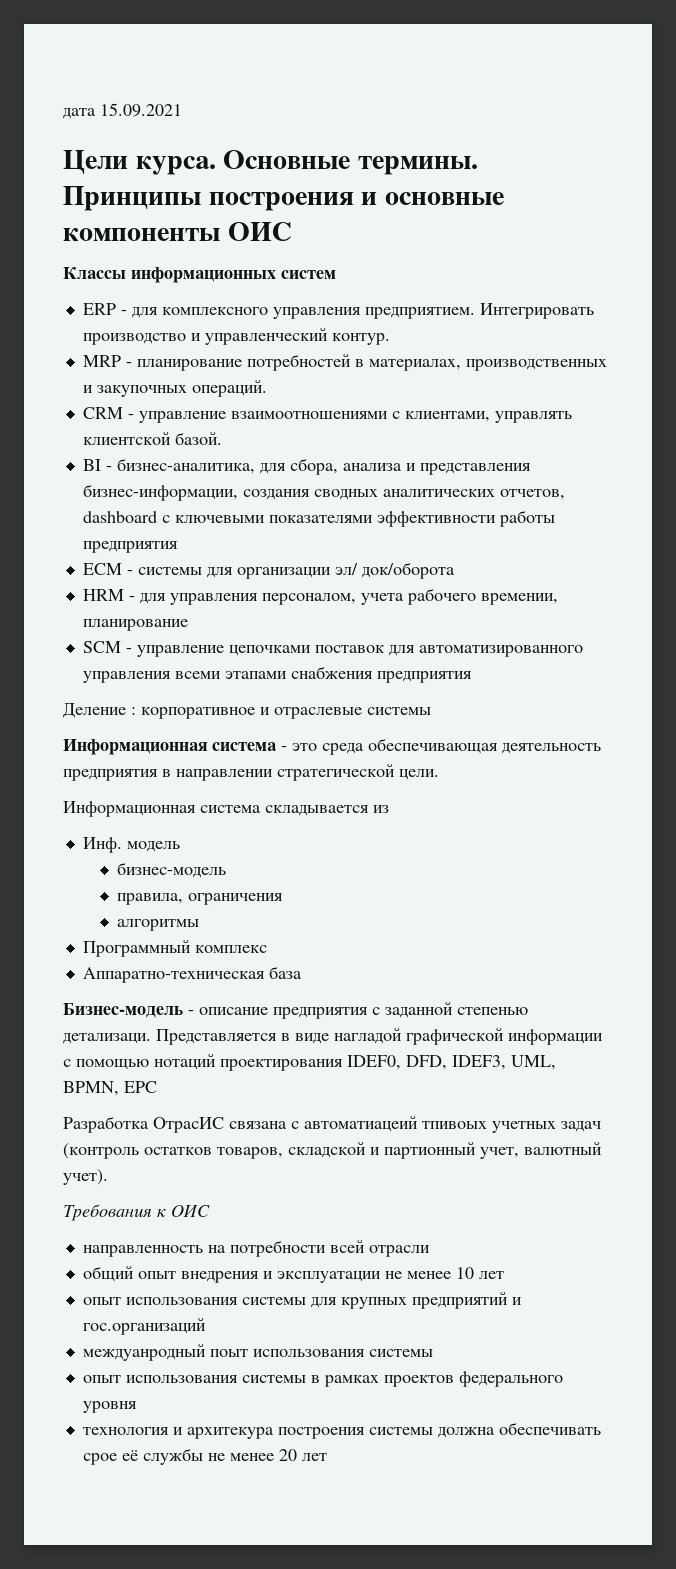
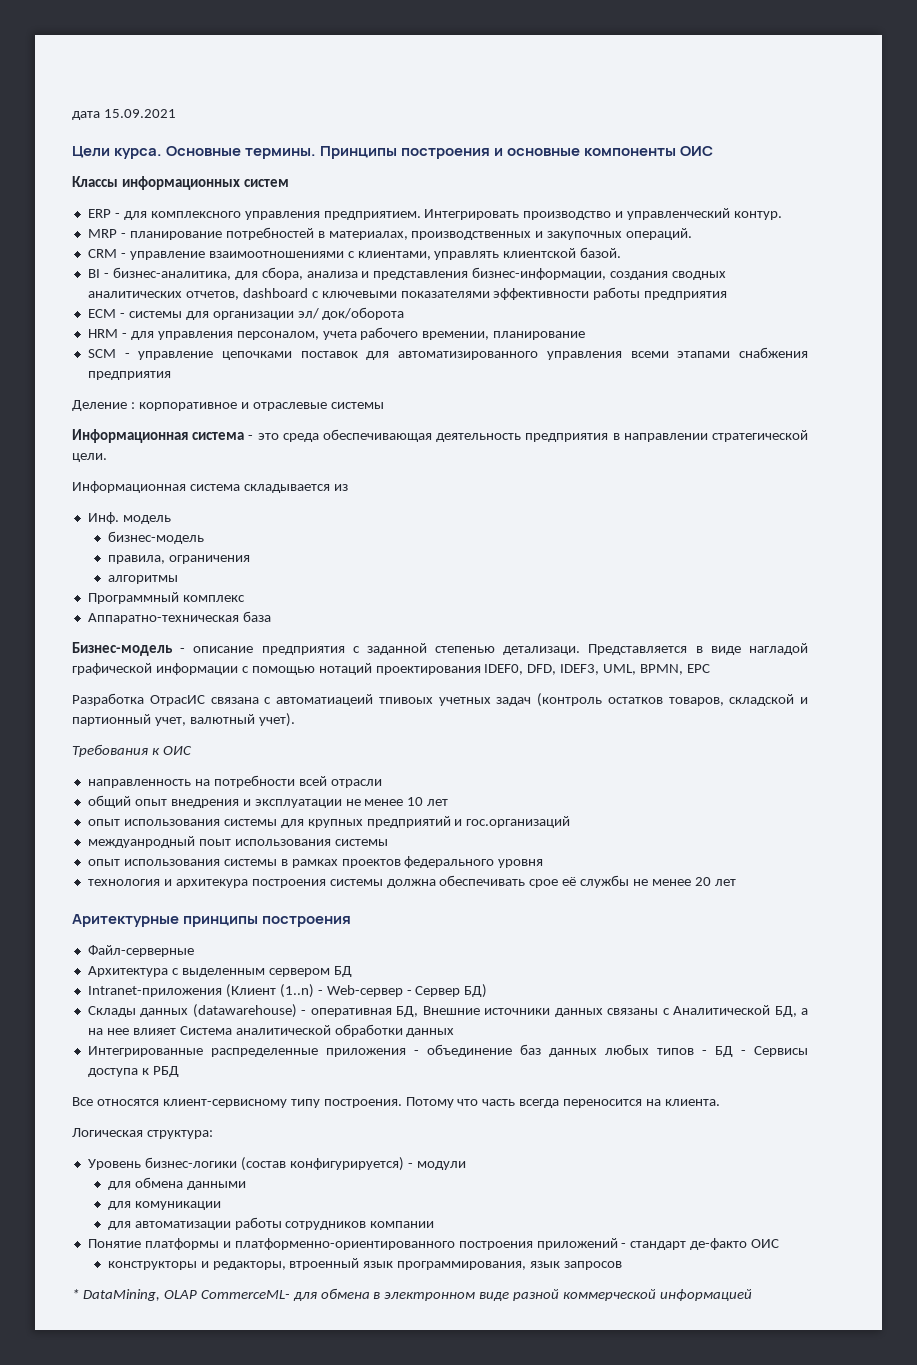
(327, 1457) none -> [72,914,352,927] [87,945,194,957] [87,966,352,977] [87,984,488,998] [87,1004,809,1018] [87,1024,455,1037] [87,1044,808,1057] [87,1066,179,1077] [72,1097,721,1108] [72,1128,213,1139] [87,1157,466,1171] [107,1177,246,1190] [107,1201,221,1210] [107,1217,435,1230] [87,1238,780,1250] [107,1258,623,1270] [72,1288,753,1301] // Аритектурные принципы построения // Файл-серверные // Архитектура с выделенным сервером БД // Intranet-приложения (Клиент (1..n) - Web-сервер - Сервер БД) // Склады данных (datawarehouse) - оперативная БД, Внешние источники данных связаны с Аналитической БД, а на нее влияет Система аналитической обработки данных // Интегрированные распределенные приложения - объединение баз данных любых типов - БД - Сервисы доступа к РБД // Все относятся клиент-сервисному типу построения. Потому что часть всегда переносится на клиента. // Логическая структура: // Уровень бизнес-логики (состав конфигурируется) - модули // для обмена данными // для комуникации // для автоматизации работы сотрудников компании // Понятие платформы и платформенно-ориентированного построения приложений - стандарт де-факто ОИС // конструкторы и редакторы, втроенный язык программирования, язык запросов // * DataMining, OLAP CommerceML- для обмена в электронном виде разной коммерческой информацией

